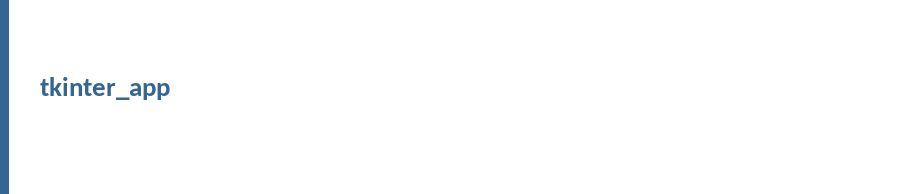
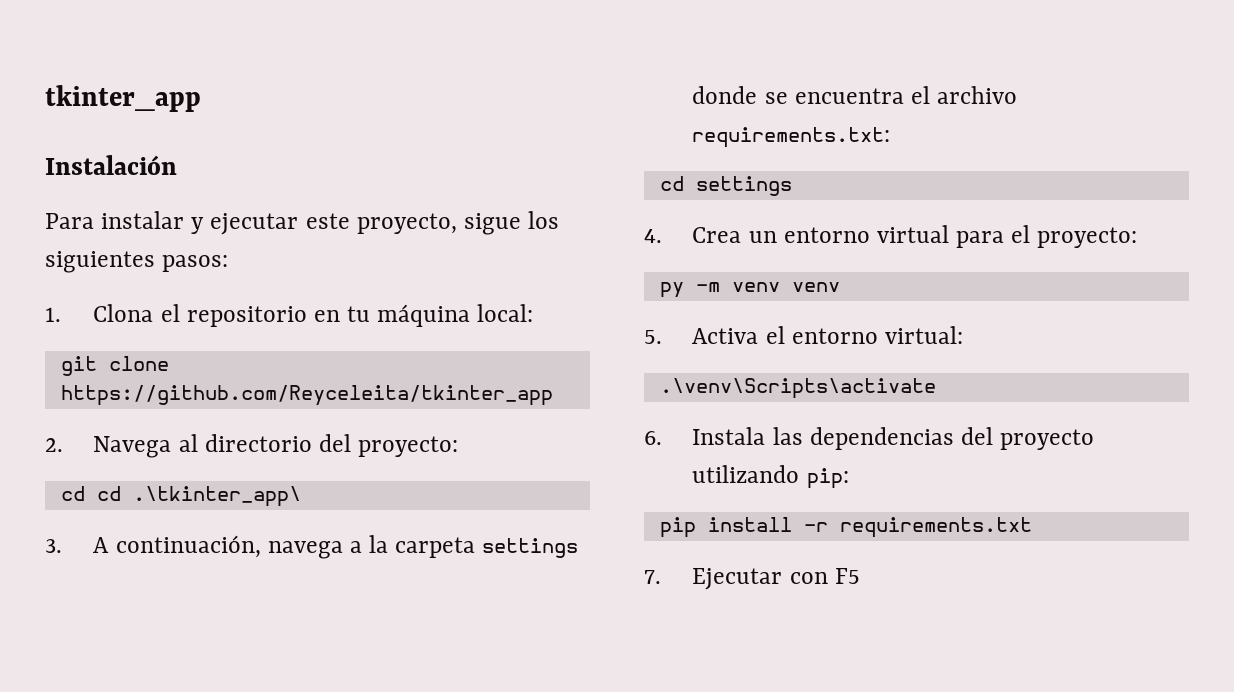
(170, 88) none -> [45,155,177,175] [45,211,560,235] [45,251,229,273] [45,304,534,327] [60,356,169,376] [60,385,553,406] [45,434,459,458] [60,486,301,507] [45,535,579,559] [692,86,1018,104] [692,127,891,148] [659,176,792,196] [644,225,1138,248] [659,282,840,298] [644,326,963,344] [659,378,936,399] [644,427,1095,450] [692,465,849,489] [659,517,1032,538] [644,568,860,590] // Instalación // Para instalar y ejecutar este proyecto, sigue los siguientes pasos: // 1. Clona el repositorio en tu máquina local: // git clone https://github.com/Reyceleita/tkinter_app // 2. Navega al directorio del proyecto: // cd cd .\tkinter_app\ // 3. A continuación, navega a la carpeta settings donde se encuentra el archivo requirements.txt: // cd settings // 4. Crea un entorno virtual para el proyecto: // py -m venv venv // 5. Activa el entorno virtual: // .\venv\Scripts\activate // 6. Instala las dependencias del proyecto utilizando pip: // pip install -r requirements.txt // 7. Ejecutar con F5

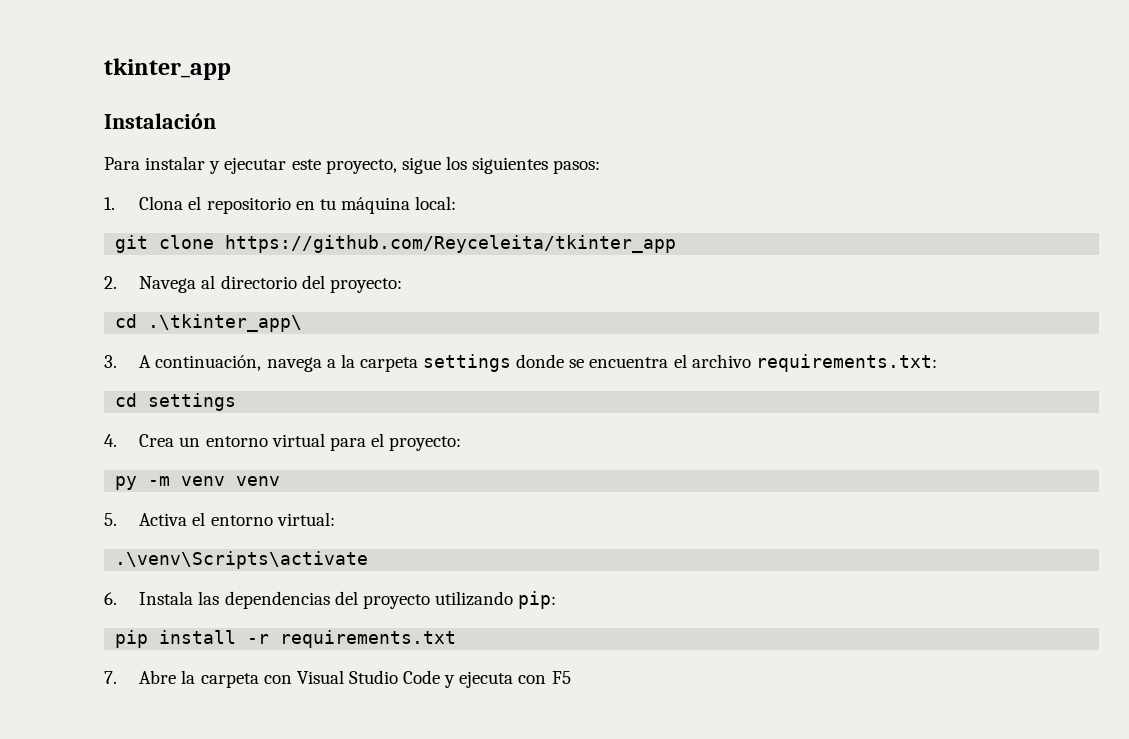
[96,486,121,501] cd -> (138, 321) none
[692,568,783,590] Ejecutar -> [139,670,514,688] Abre la carpeta con Visual Studio Code y ejecuta

